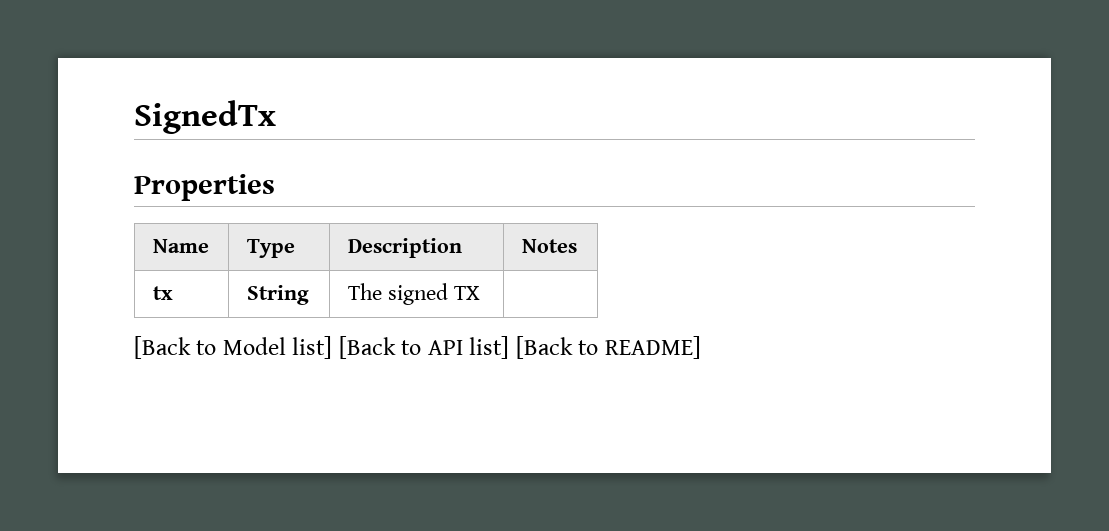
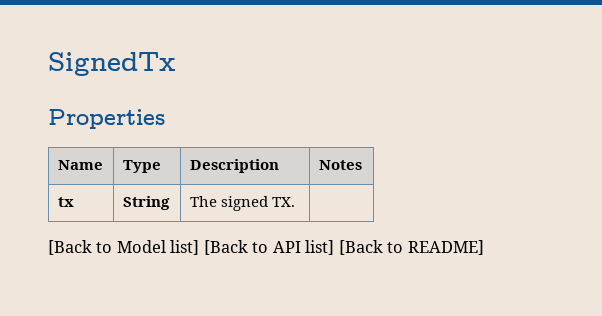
[453,286,480,300] TX -> [272,197,296,207] TX.

